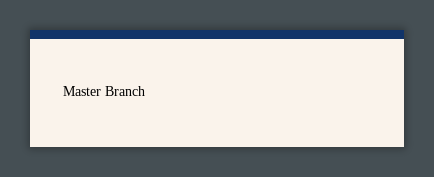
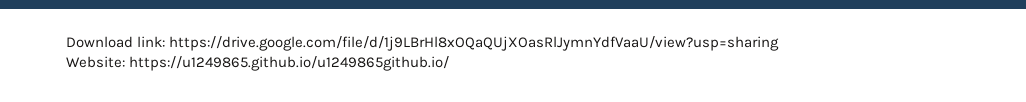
[63,86,145,96] Master Branch -> [66,36,780,51] [66,56,450,71] Download link: https://drive.google.com/file/d/1j9LBrHl8xOQaQUjXOasRlJymnYdfVaaU/view?usp=sharing // Website: https://u1249865.github.io/u1249865github.io/

